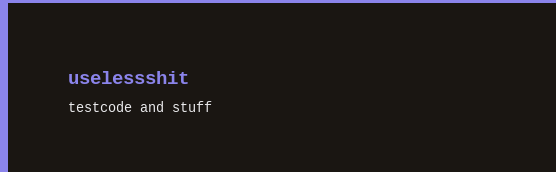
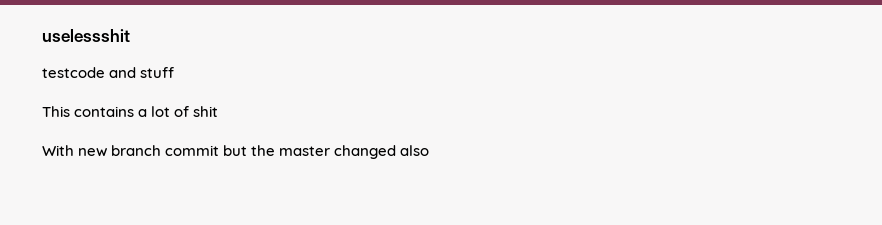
(212, 106) none -> [42,106,219,117] [42,145,430,159] // This contains a lot of shit // With new branch commit but the master changed also

